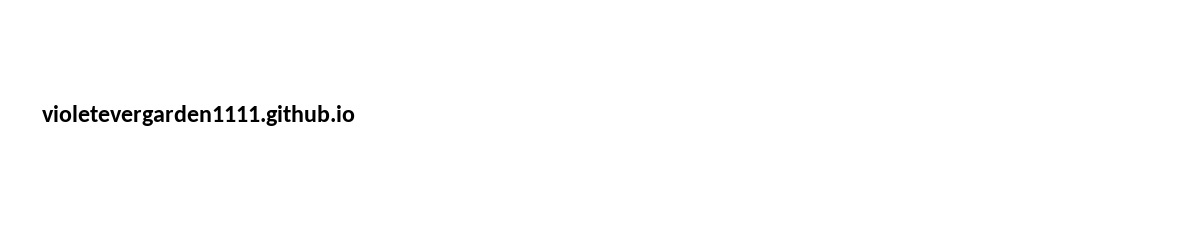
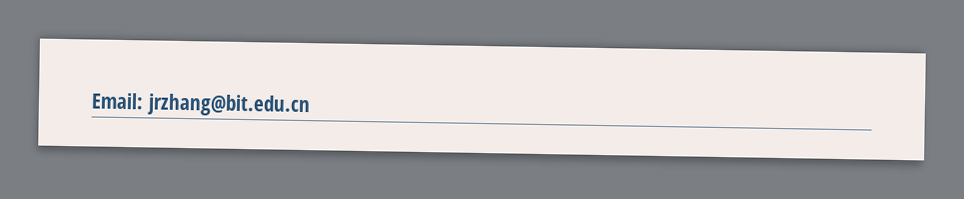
[42,105,355,126] violetevergarden1111.github.io -> [91,92,311,118] Email: jrzhang@bit.edu.cn

